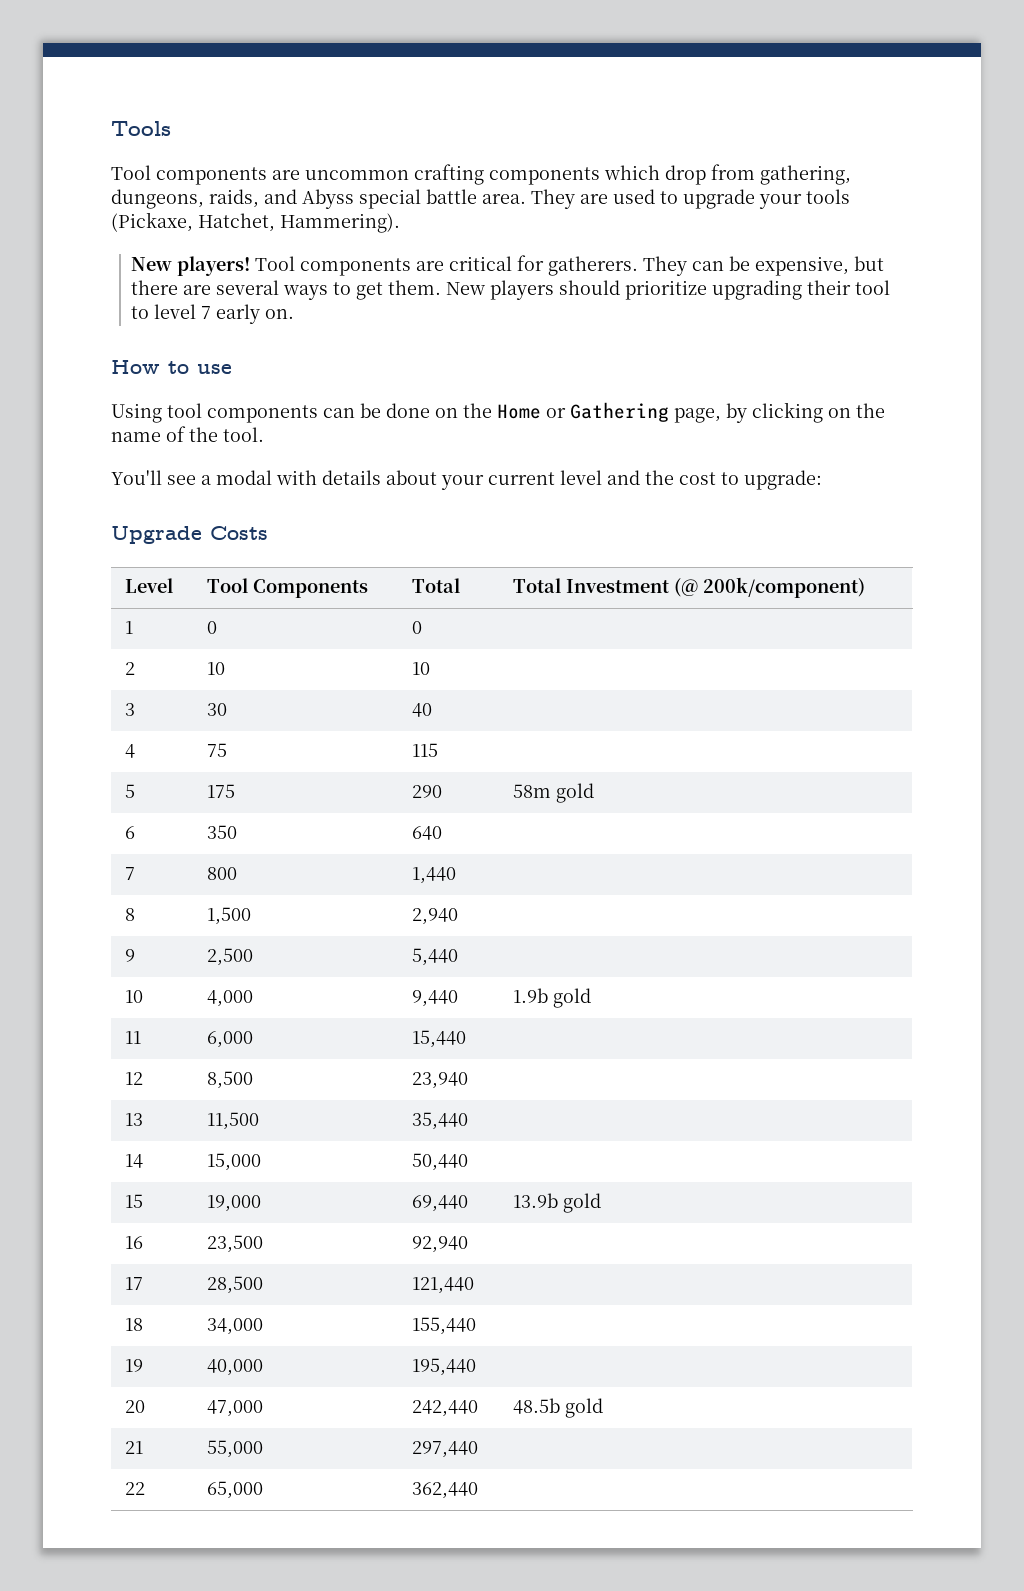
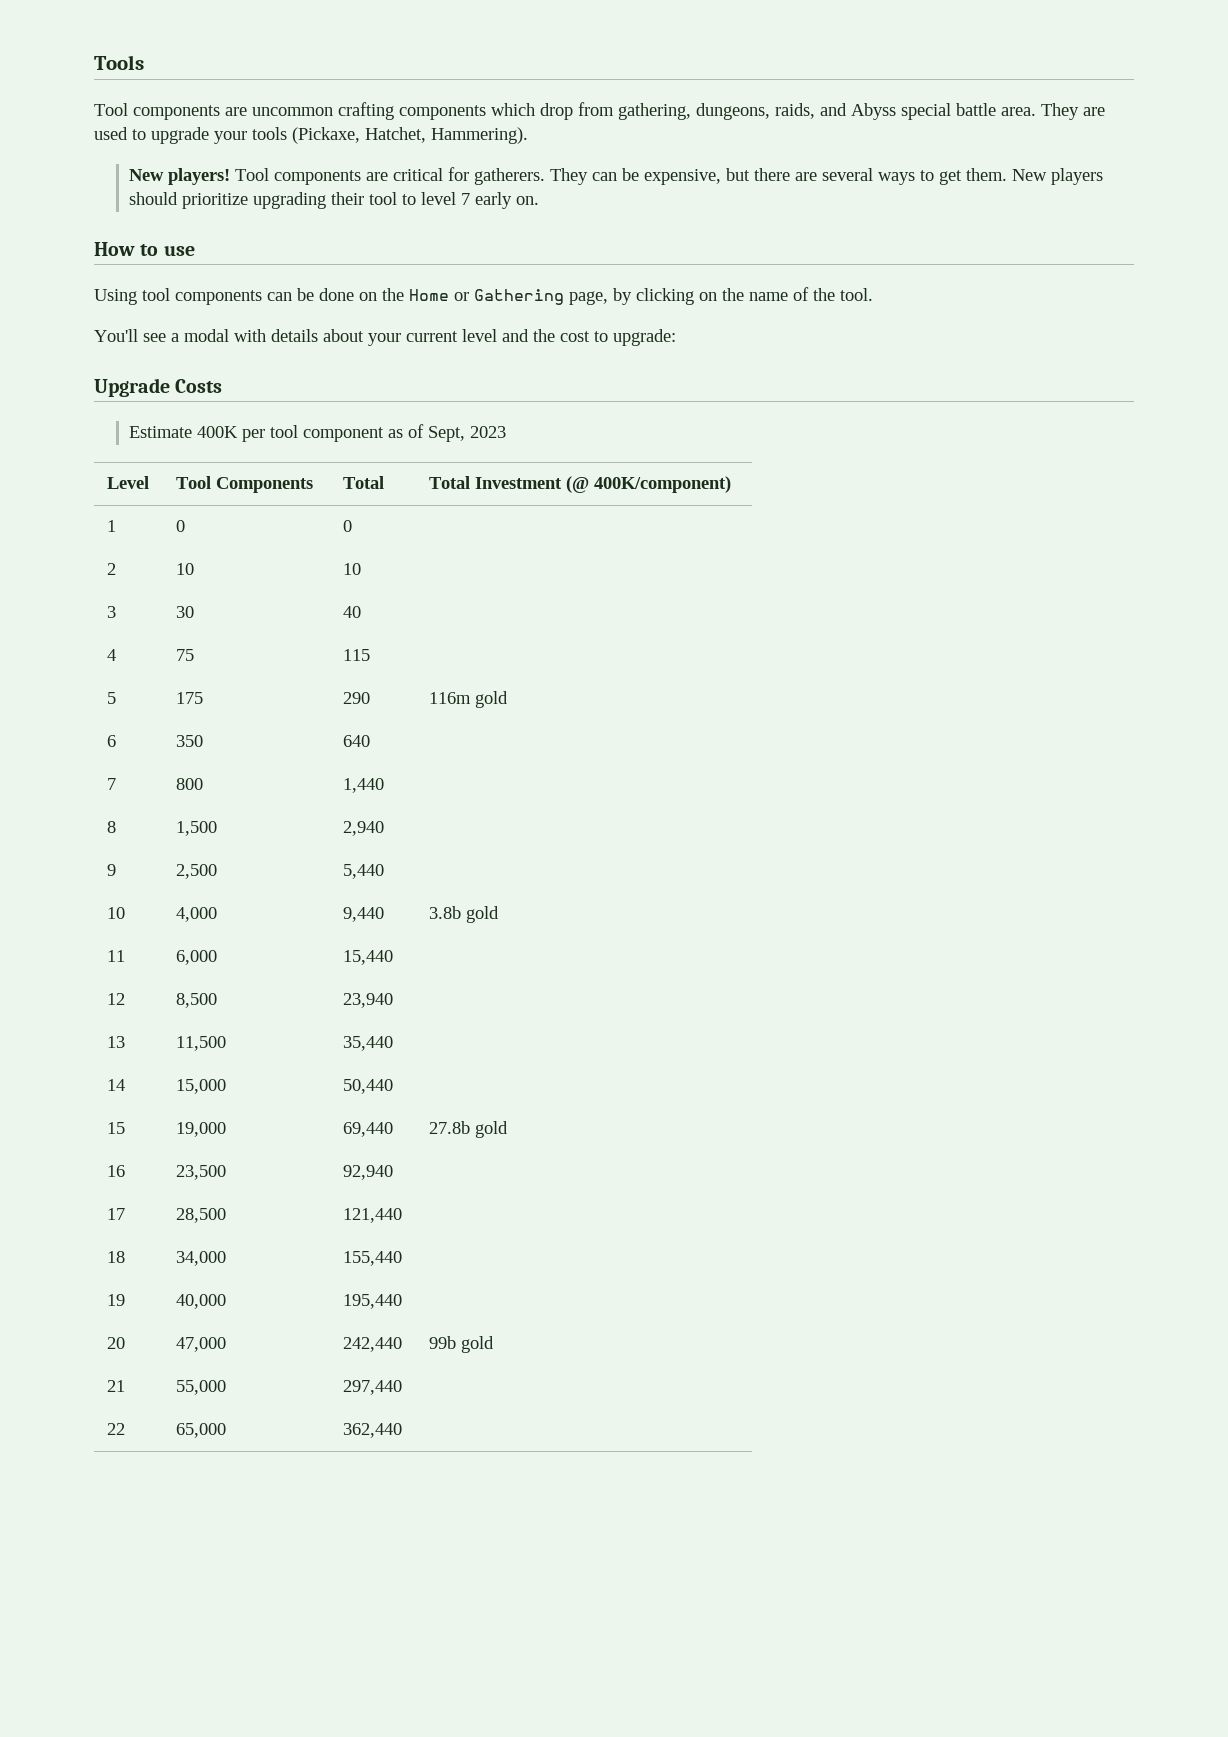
(268, 533) none -> [129,424,507,442] // Estimate 400K per tool component as of Sept, 2023
[702,577,865,598] 200k/component) -> [594,476,732,493] 400K/component)
[512,784,551,798] 58m -> [429,692,472,704] 116m
[512,988,548,1003] 1.9b -> [429,906,462,919] 3.8b
[512,1193,558,1208] 13.9b -> [429,1121,471,1134] 27.8b
[512,1398,560,1414] 48.5b -> [429,1336,457,1349] 99b

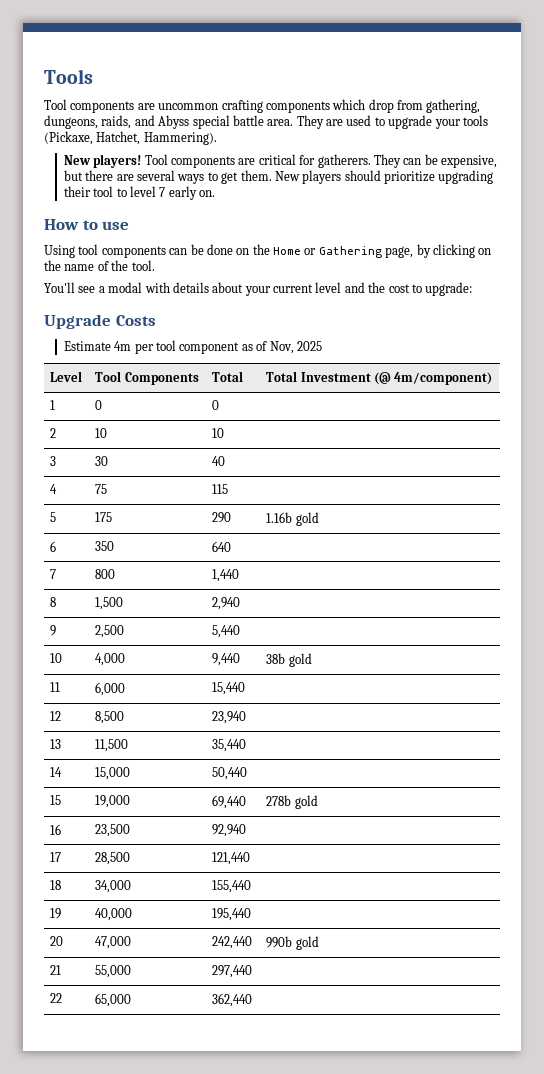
[197,426,239,438] 400K -> [114,341,132,351] 4m
[428,426,507,442] Sept, 2023 -> [269,341,322,354] Nov, 2025
[594,476,732,493] 400K/component) -> [394,372,493,385] 4m/component)
[429,692,472,704] 116m -> [266,512,293,523] 1.16b
[429,906,462,919] 3.8b -> [266,653,286,664] 38b
[429,1121,471,1134] 27.8b -> [266,795,292,806] 278b
[429,1336,457,1349] 99b -> [266,936,293,948] 990b

